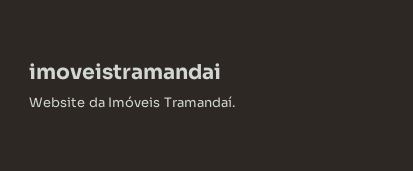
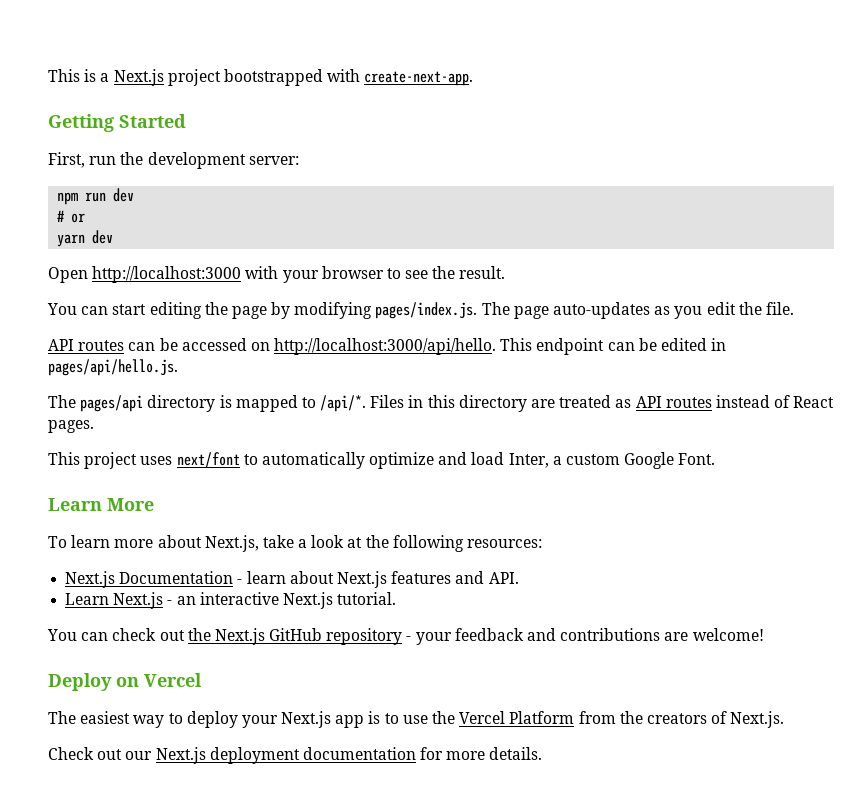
[29,63,221,80] [29,96,235,108] imoveistramandai // Website da Imóveis Tramandaí. -> [48,69,474,86] [48,114,186,132] [48,152,299,169] [57,188,135,205] [57,210,86,223] [57,230,114,247] [48,266,506,283] [47,302,794,319] [48,338,727,355] [48,359,178,376] [48,395,835,412] [48,420,94,433] [48,452,716,469] [48,498,154,511] [48,535,543,552] [65,571,519,588] [65,592,397,609] [47,628,764,645] [48,673,202,691] [48,711,785,728] [48,747,543,764] This is a Next.js project bootstrapped with create-next-app. // Getting Started // First, run the development server: // npm run dev // # or // yarn dev // Open http://localhost:3000 with your browser to see the result. // You can start editing the page by modifying pages/index.js. The page auto-updates as you edit the file. // API routes can be accessed on http://localhost:3000/api/hello. This endpoint can be edited in pages/api/hello.js. // The pages/api directory is mapped to /api/*. Files in this directory are treated as API routes instead of React pages. // This project uses next/font to automatically optimize and load Inter, a custom Google Font. // Learn More // To learn more about Next.js, take a look at the following resources: // Next.js Documentation - learn about Next.js features and API. // Learn Next.js - an interactive Next.js tutorial. // You can check out the Next.js GitHub repository - your feedback and contributions are welcome! // Deploy on Vercel // The easiest way to deploy your Next.js app is to use the Vercel Platform from the creators of Next.js. // Check out our Next.js deployment documentation for more details.

